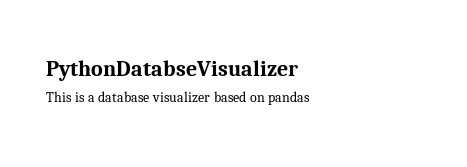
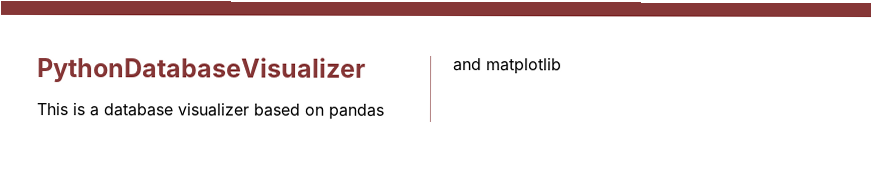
[46,60,298,81] PythonDatabseVisualizer -> [37,57,366,83] PythonDatabaseVisualizer
(311, 98) none -> [453,57,562,75] and matplotlib

